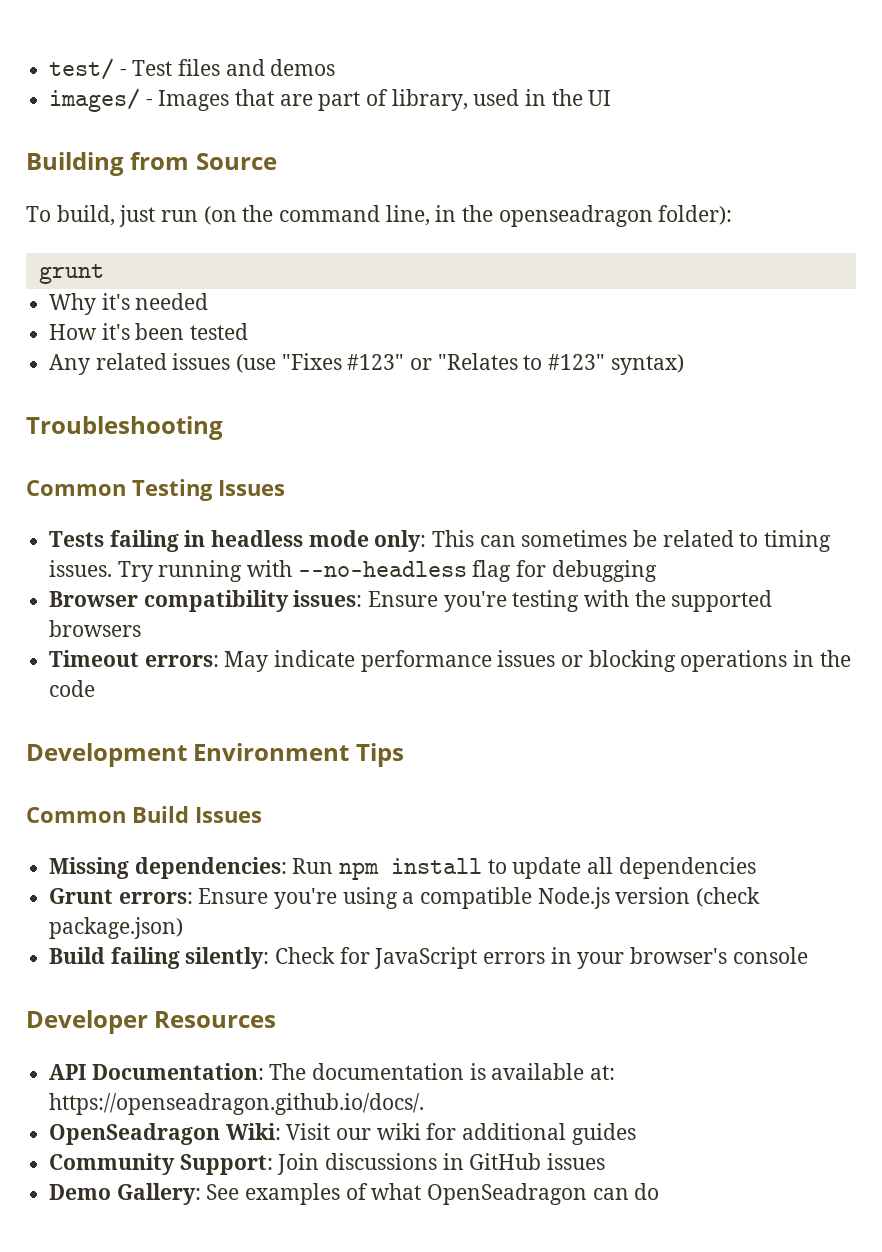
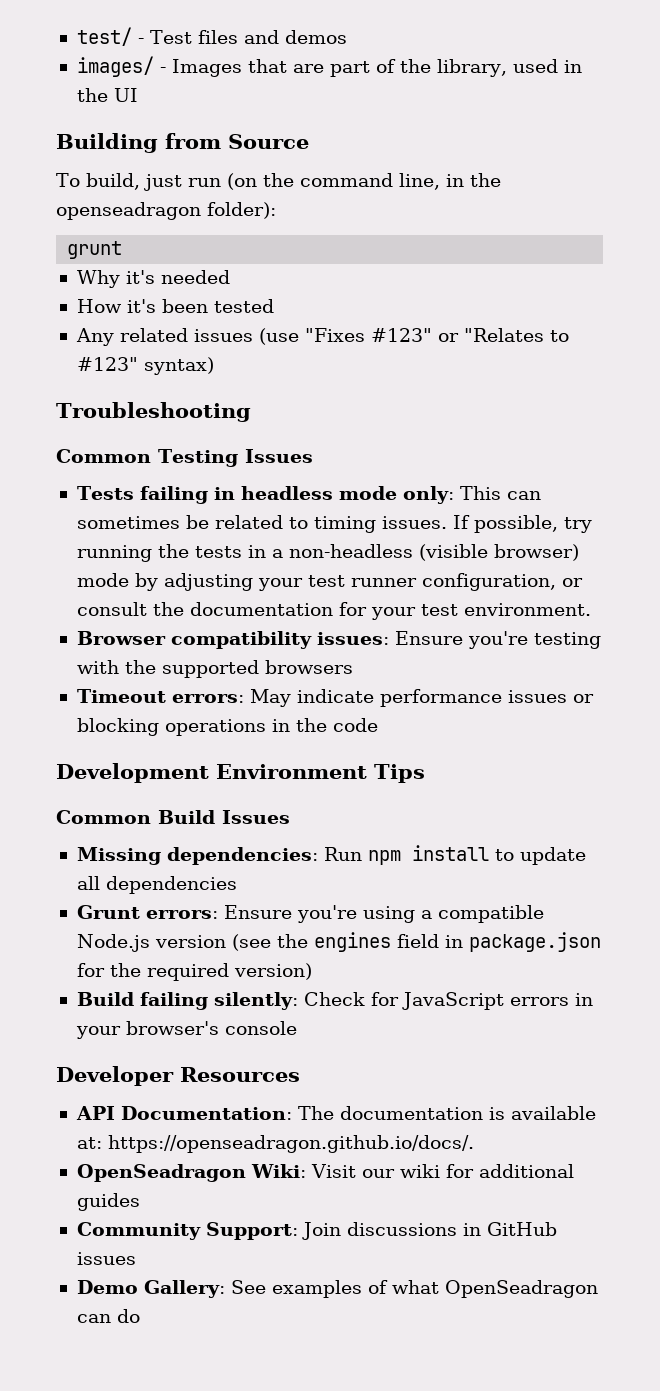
(389, 97) none -> [399,59,431,73] the
[117,560,657,582] Try running with --no-headless flag for debugging -> [452,515,592,533] [76,544,579,562] [76,573,583,591] [76,602,591,620] If possible, try running the tests in a non-headless (visible browser) mode by adjusting your test runner configuration, or consult the documentation for your test environment.
[696,887,761,907] [49,917,184,939] (check package.json) -> [231,932,601,952] [76,963,312,981] (see the engines field in package.json for the required version)

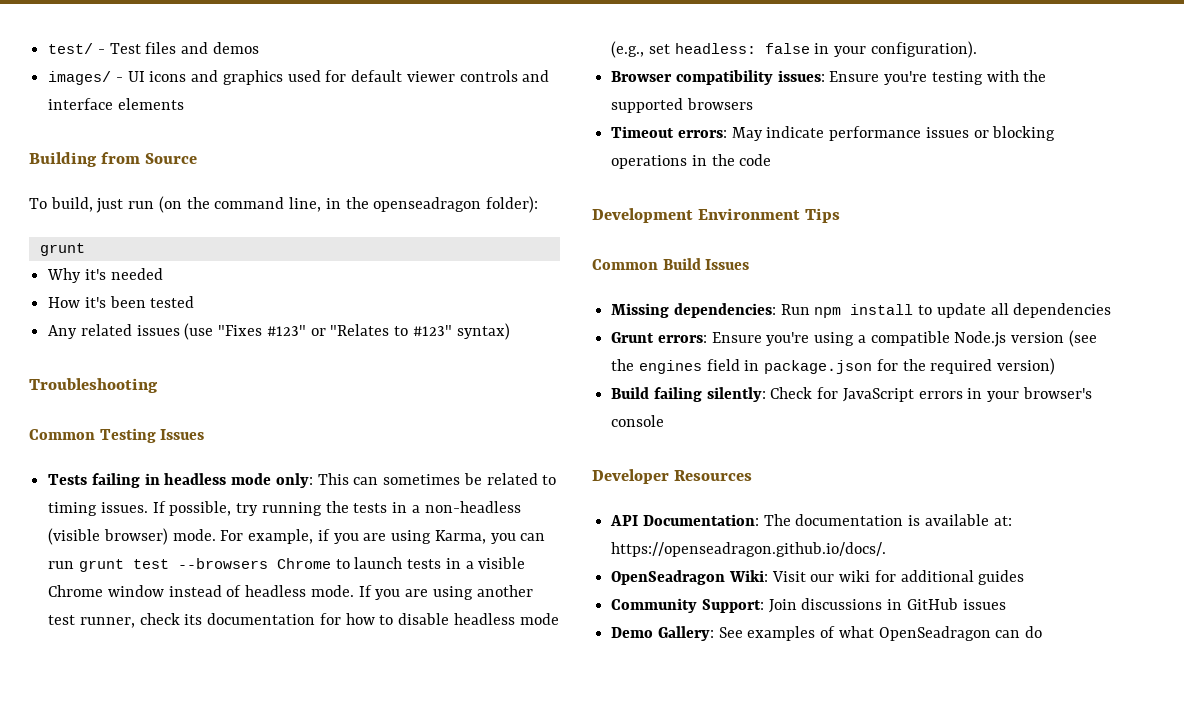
[171,59,582,77] [76,88,138,102] Images that are part of the library, used in the UI -> [127,70,550,85] [48,98,184,110] UI icons and graphics used for default viewer controls and interface elements
[76,573,583,591] [76,602,591,620] mode by adjusting your test runner configuration, or consult the documentation for your test environment. -> [172,529,546,544] [48,557,526,572] [48,585,533,600] [48,613,559,628] [611,41,977,58] mode. For example, if you are using Karma, you can run grunt test --browsers Chrome to launch tests in a visible Chrome window instead of headless mode. If you are using another test runner, check its documentation for how to disable headless mode (e.g., set headless: false in your configuration).

